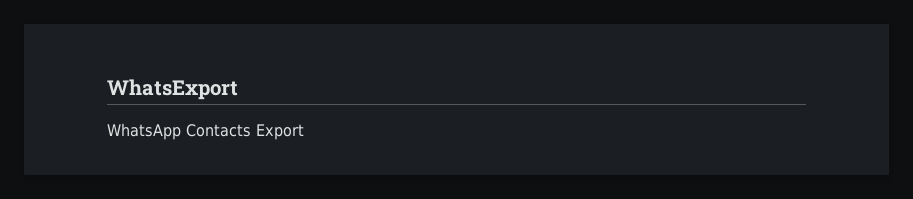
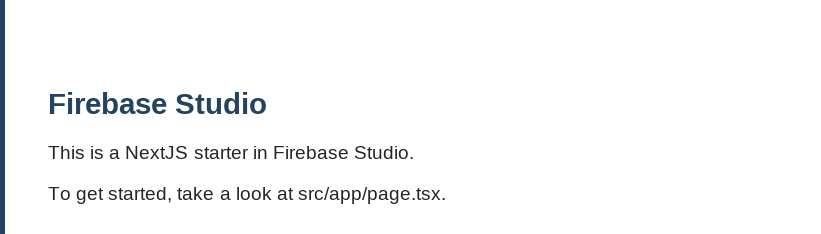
[107,79,238,100] [107,123,304,140] WhatsExport // WhatsApp Contacts Export -> [48,92,267,114] [48,146,414,159] [48,187,446,204] Firebase Studio // This is a NextJS starter in Firebase Studio. // To get started, take a look at src/app/page.tsx.

